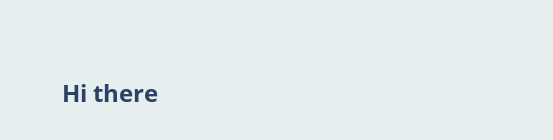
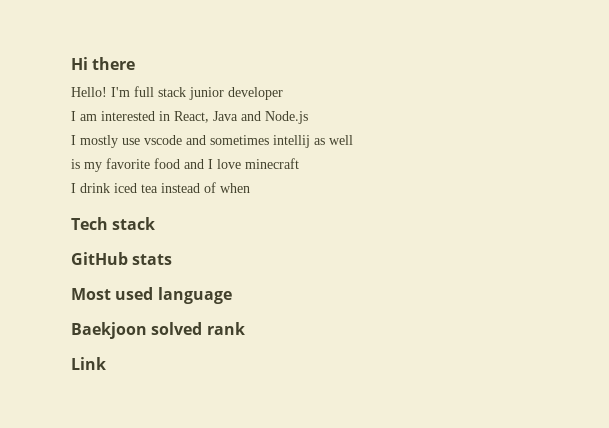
(159, 93) none -> [71,86,283,100] [71,111,308,124] [71,135,353,148] [71,158,299,172] [71,182,250,193] [71,217,156,230] [71,252,173,265] [71,287,232,304] [71,322,245,339] [71,357,106,370] // Hello! I'm full stack junior developer // I am interested in React, Java and Node.js // I mostly use vscode and sometimes intellij as well // is my favorite food and I love minecraft // I drink iced tea instead of when // Tech stack // GitHub stats // Most used language // Baekjoon solved rank // Link

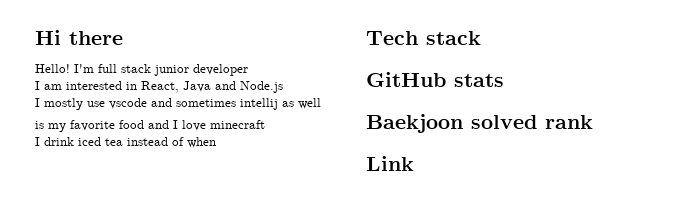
[71,287,232,304] // Most used language -> (504, 80) none

